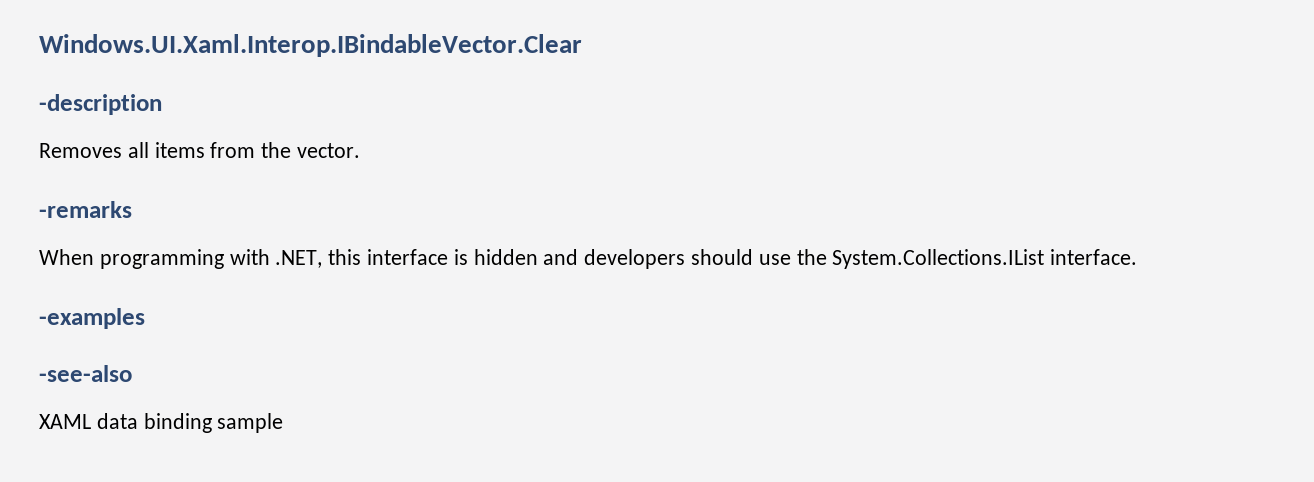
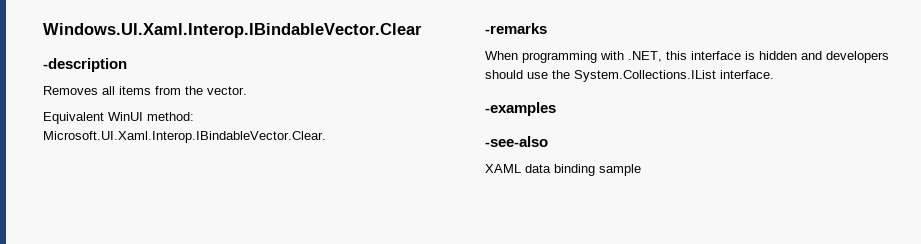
(361, 150) none -> [43,112,194,124] [43,131,326,143] // Equivalent WinUI method: Microsoft.UI.Xaml.Interop.IBindableVector.Clear.

